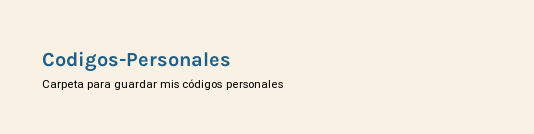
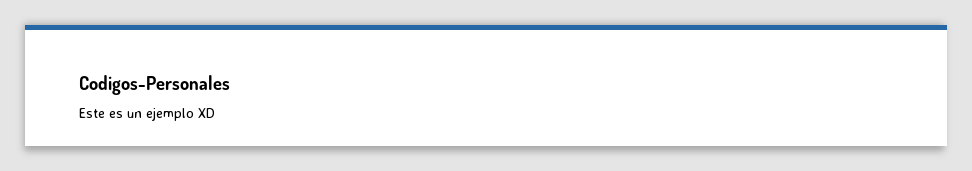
[42,79,283,90] Carpeta para guardar mis códigos personales -> [79,107,215,121] Este es un ejemplo XD

